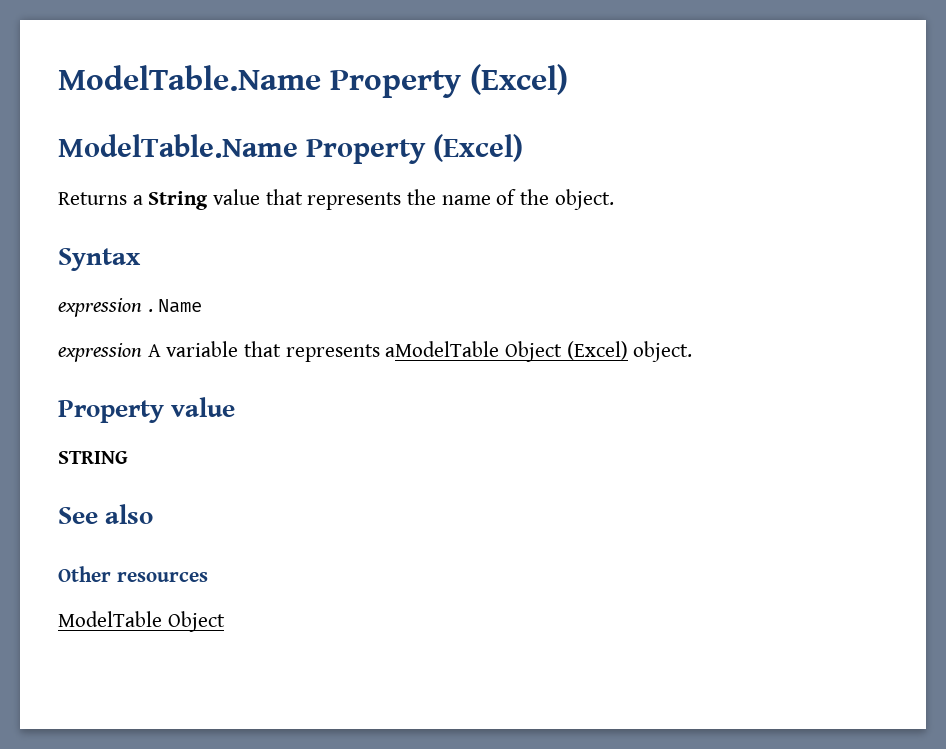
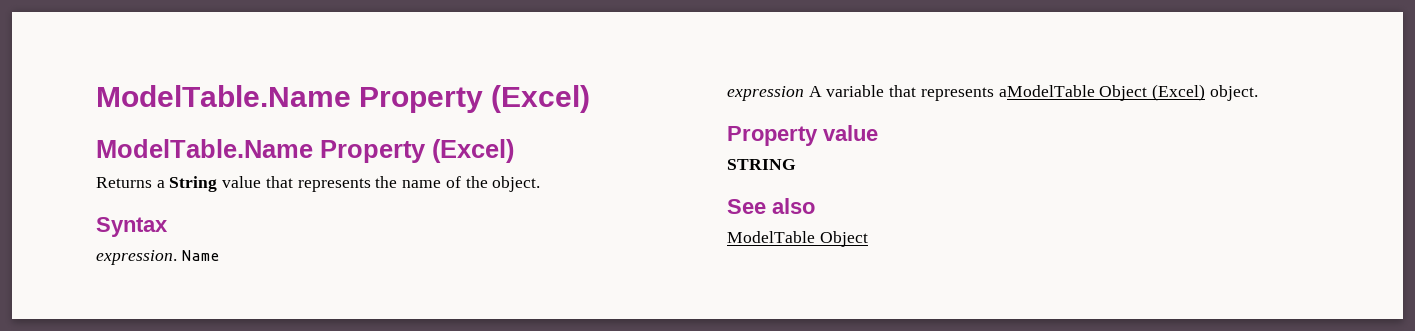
[58,298,153,317] expression . -> [96,250,177,265] expression.
[58,566,208,582] // Other resources -> (815, 206) none

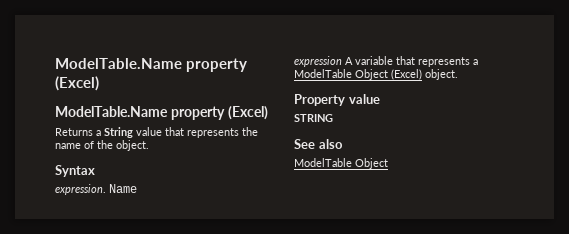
[96,85,484,113] ModelTable.Name Property -> [55,58,248,72] ModelTable.Name property
[320,140,426,163] Property -> [170,106,225,120] property
[998,85,1095,97] aModelTable -> [473,59,478,65] [294,69,352,78] a ModelTable

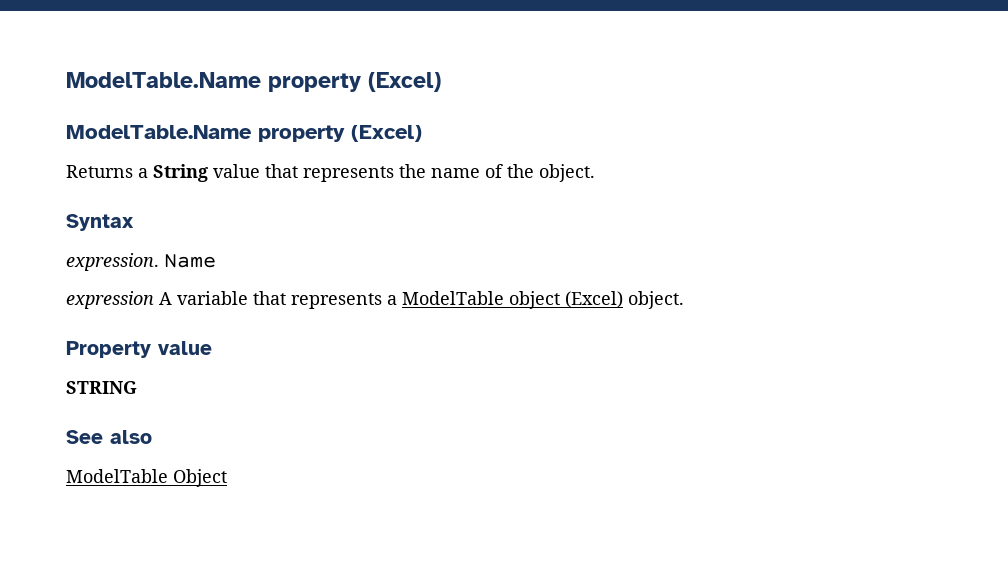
[355,69,388,80] Object -> [509,291,560,309] object

